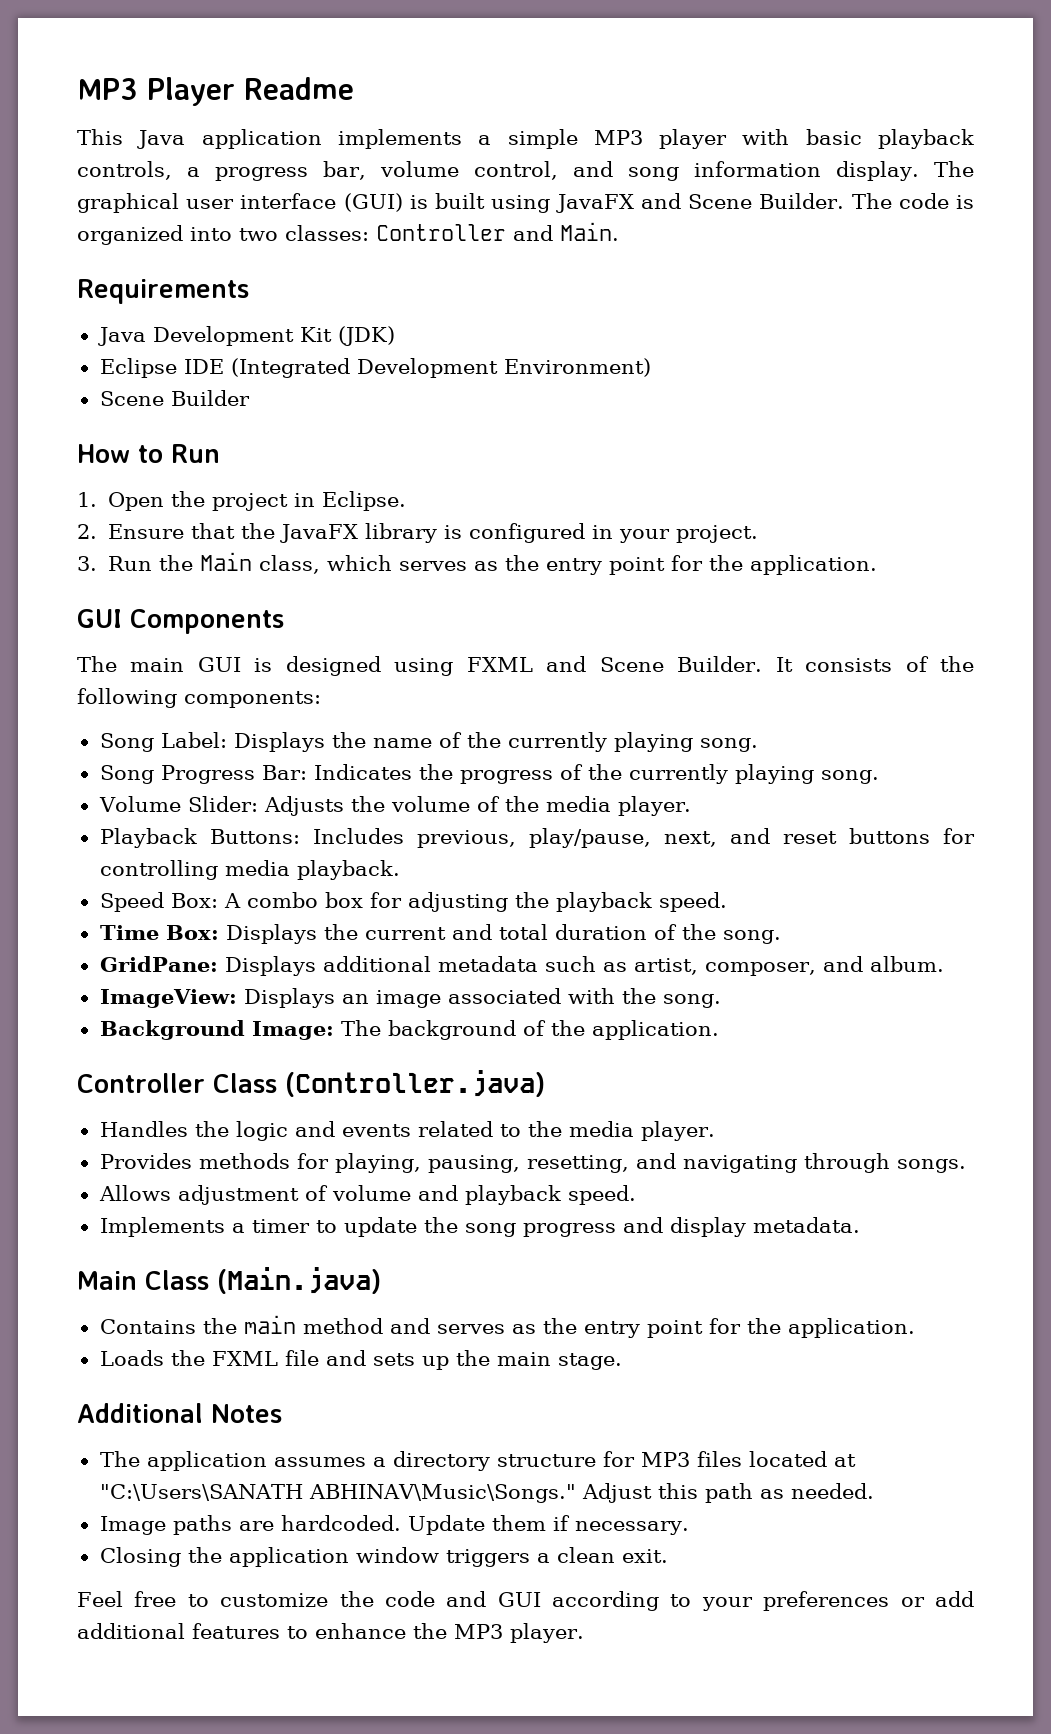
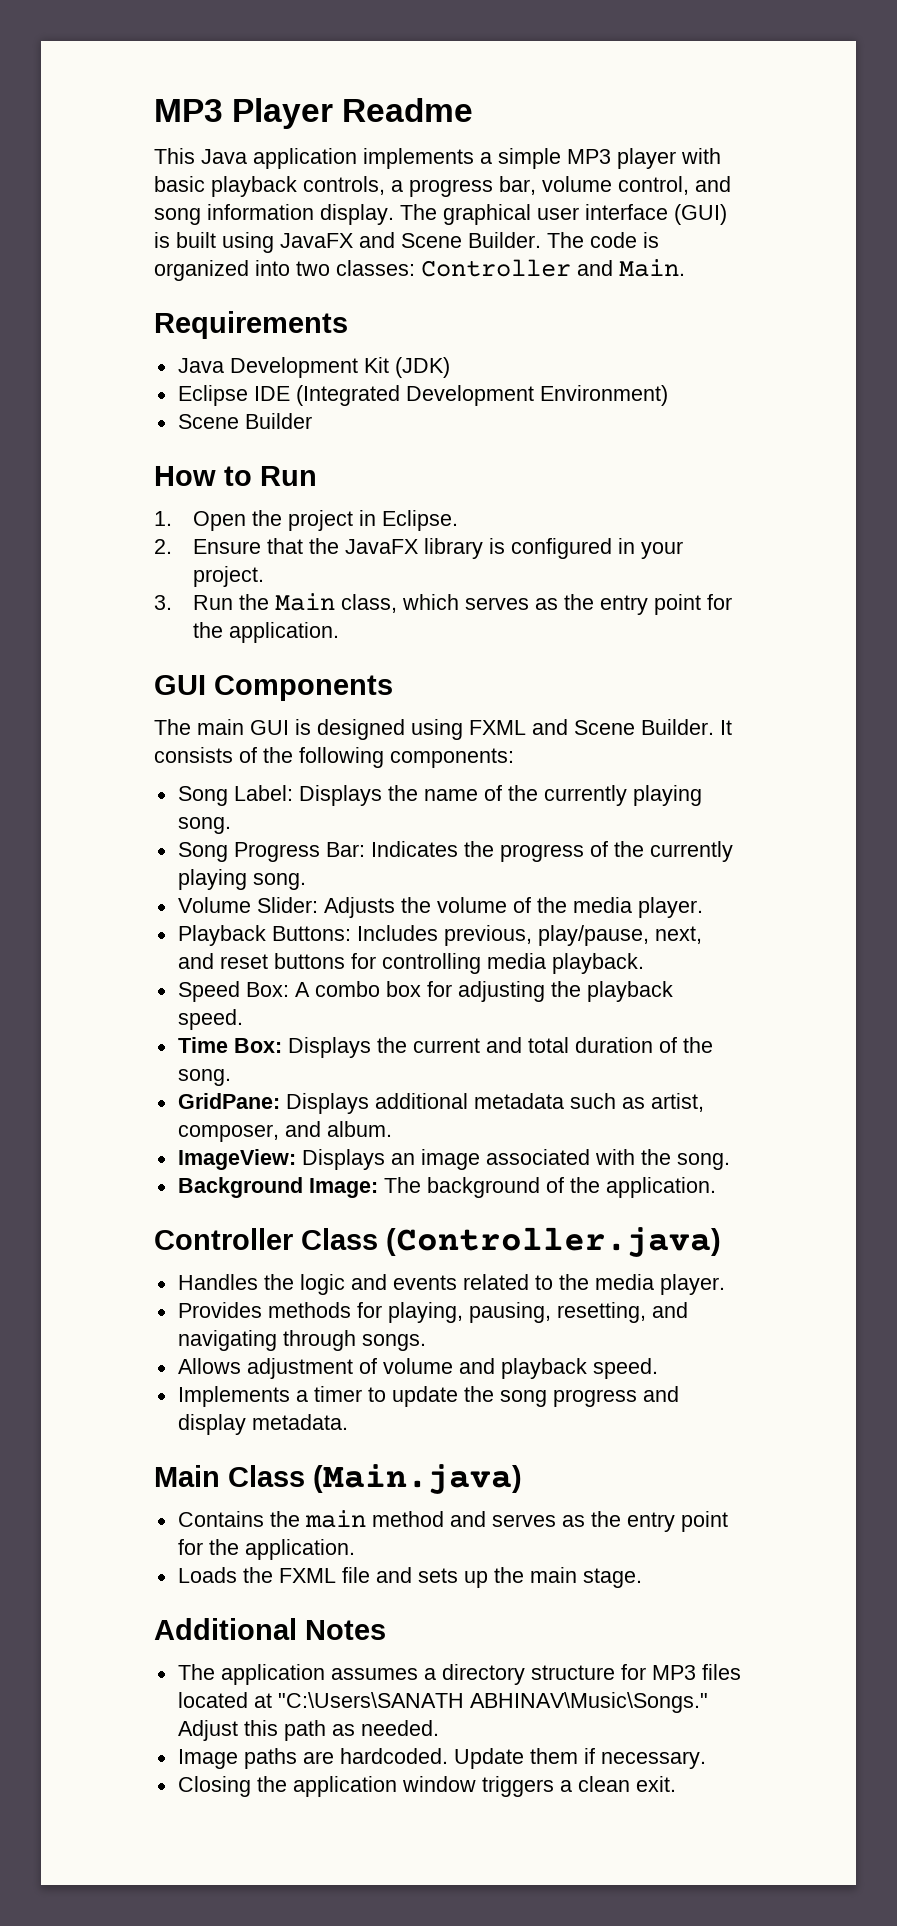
[77,1591,974,1611] [77,1623,584,1643] // Feel free to customize the code and GUI according to your preferences or add additional features to enhance the MP3 player. -> (676, 1784) none

